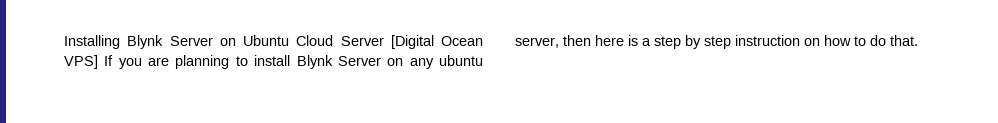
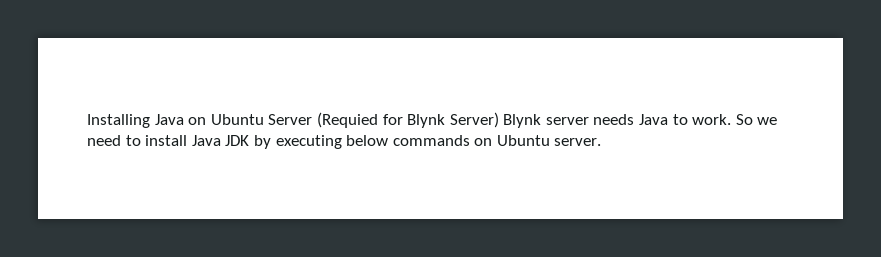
[127,35,483,49] [64,55,484,69] [515,35,918,49] Blynk Server on Ubuntu Cloud Server [Digital Ocean VPS] If you are planning to install Blynk Server on any ubuntu server, then here is a step by step instruction on how to do that. -> [154,112,778,128] [87,135,602,149] Java on Ubuntu Server (Requied for Blynk Server) Blynk server needs Java to work. So we need to install Java JDK by executing below commands on Ubuntu server.

